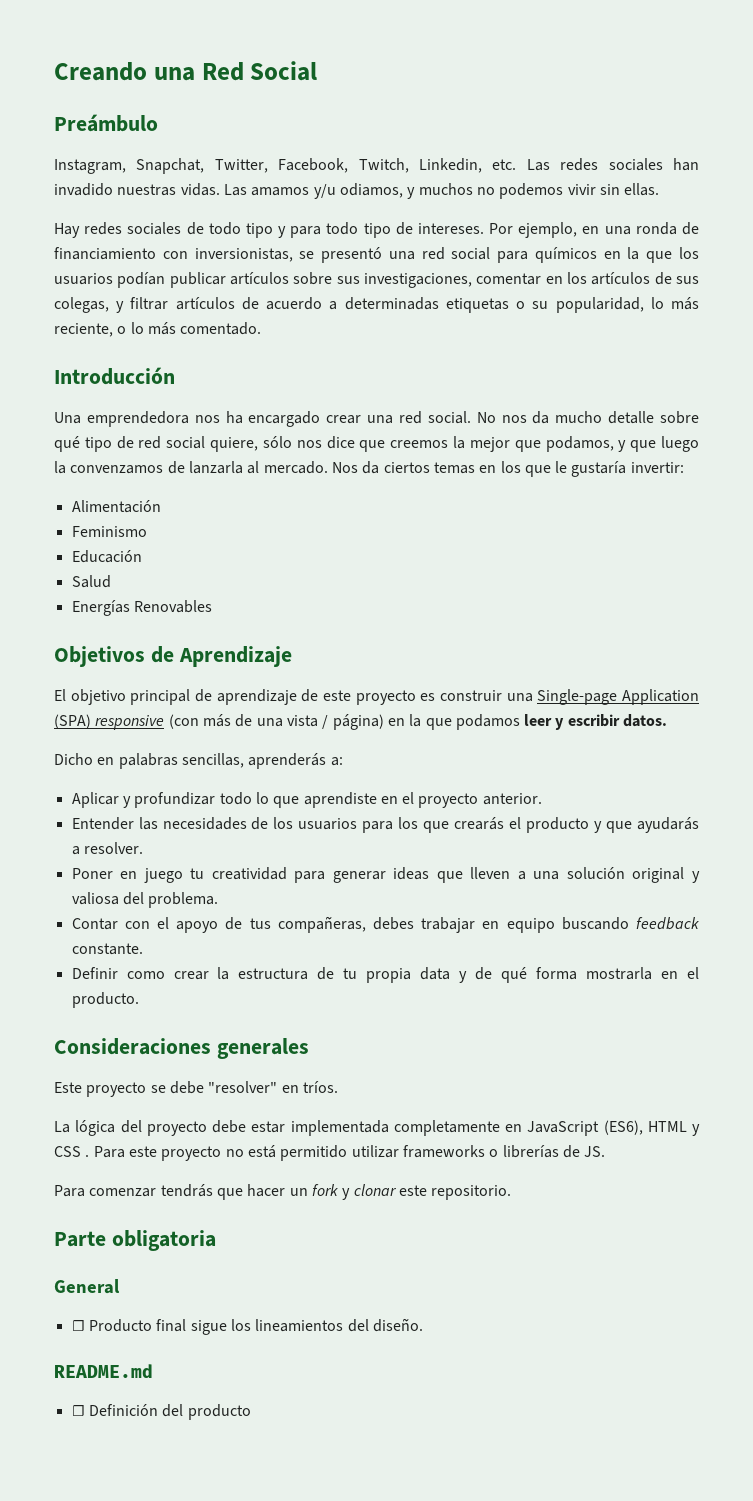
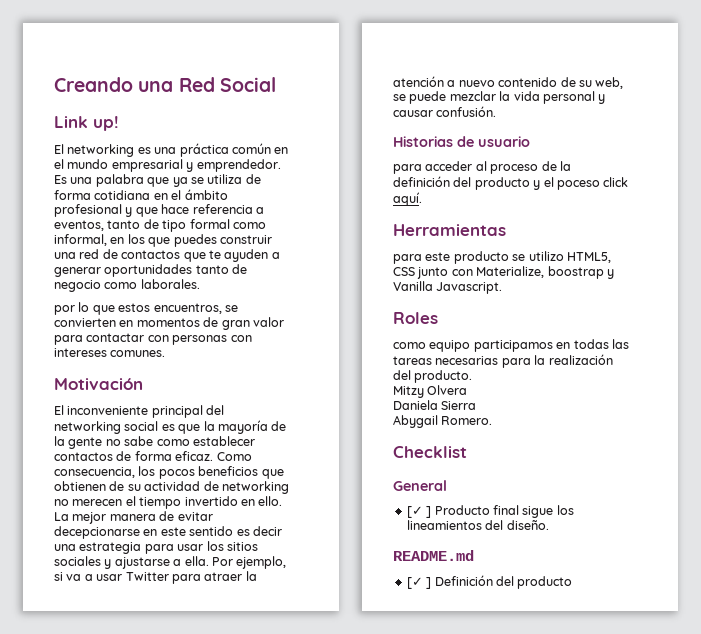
[54,114,158,132] [54,158,700,174] [54,183,660,199] [54,222,699,238] [54,247,699,263] [54,272,700,288] [54,297,699,313] [54,322,262,337] [54,367,175,385] [54,411,699,427] [54,436,700,452] [54,461,684,477] [71,500,161,513] [71,526,147,537] [71,550,142,563] [71,575,111,588] [71,600,212,616] [54,646,292,667] [54,689,700,705] [54,714,668,730] [54,753,343,769] [71,792,542,808] [71,817,699,833] [71,842,143,855] [71,867,700,883] [71,892,219,908] [71,916,699,933] [71,943,143,955] [71,967,699,983] [71,992,139,1008] [54,1038,309,1059] [54,1081,338,1097] [54,1120,700,1136] [54,1145,606,1161] [54,1184,512,1200] [54,1230,216,1251] Preámbulo // Instagram, Snapchat, Twitter, Facebook, Twitch, Linkedin, etc. Las redes sociales han invadido nuestras vidas. Las amamos y/u odiamos, y muchos no podemos vivir sin ellas. // Hay redes sociales de todo tipo y para todo tipo de intereses. Por ejemplo, en una ronda de financiamiento con inversionistas, se presentó una red social para químicos en la que los usuarios podían publicar artículos sobre sus investigaciones, comentar en los artículos de sus colegas, y filtrar artículos de acuerdo a determinadas etiquetas o su popularidad, lo más reciente, o lo más comentado. // Introducción // Una emprendedora nos ha encargado crear una red social. No nos da mucho detalle sobre qué tipo de red social quiere, sólo nos dice que creemos la mejor que podamos, y que luego la convenzamos de lanzarla al mercado. Nos da ciertos temas en los que le gustaría invertir: // Alimentación // Feminismo // Educación // Salud // Energías Renovables // Objetivos de Aprendizaje // El objetivo principal de aprendizaje de este proyecto es construir una Single-page Application (SPA) responsive (con más de una vista / página) en la que podamos leer y escribir datos. // Dicho en palabras sencillas, aprenderás a: // Aplicar y profundizar todo lo que aprendiste en el proyecto anterior. // Entender las necesidades de los usuarios para los que crearás el producto y que ayudarás a resolver. // Poner en juego tu creatividad para generar ideas que lleven a una solución original y valiosa del problema. // Contar con el apoyo de tus compañeras, debes trabajar en equipo buscando feedback constante. // Definir como crear la estructura de tu propia data y de qué forma mostrarla en el producto. // Consideraciones generales // Este proyecto se debe "resolver" en tríos. // La lógica del proyecto debe estar implementada completamente en JavaScript (ES6), HTML y CSS . Para este proyecto no está permitido utilizar frameworks o librerías de JS. // Para comenzar tendrás que hacer un fork y clonar este repositorio. // Parte obligatoria -> [54,116,119,131] [54,143,289,157] [54,159,281,172] [54,174,261,187] [54,189,228,200] [54,204,264,217] [54,219,266,232] [54,234,272,247] [54,249,280,262] [54,264,248,277] [54,279,200,292] [54,302,238,315] [54,317,284,330] [54,333,252,345] [54,348,166,357] [54,378,143,390] [54,405,225,418] [54,420,287,434] [54,436,255,449] [54,451,252,461] [54,466,284,479] [54,481,289,494] [54,496,283,509] [54,511,213,524] [54,526,282,539] [54,541,258,554] [54,556,287,569] [54,571,257,584] [393,76,624,89] [393,91,606,104] [393,106,497,117] [393,136,530,147] [393,161,571,174] [393,176,629,190] [393,192,422,206] [393,224,506,236] [393,251,611,264] [393,266,614,279] [393,281,503,294] [393,312,438,324] [393,339,629,352] [393,354,613,368] [393,370,473,383] [393,385,468,398] [393,400,477,410] [393,415,493,428] [393,446,467,458] Link up! // El networking es una práctica común en el mundo empresarial y emprendedor. Es una palabra que ya se utiliza de forma cotidiana en el ámbito profesional y que hace referencia a eventos, tanto de tipo formal como informal, en los que puedes construir una red de contactos que te ayuden a generar oportunidades tanto de negocio como laborales. // por lo que estos encuentros, se convierten en momentos de gran valor para contactar con personas con intereses comunes. // Motivación // El inconveniente principal del networking social es que la mayoría de la gente no sabe como establecer contactos de forma eficaz. Como consecuencia, los pocos beneficios que obtienen de su actividad de networking no merecen el tiempo invertido en ello. La mejor manera de evitar decepcionarse en este sentido es decir una estrategia para usar los sitios sociales y ajustarse a ella. Por ejemplo, si va a usar Twitter para atraer la atención a nuevo contenido de su web, se puede mezclar la vida personal y causar confusión. // Historias de usuario // para acceder al proceso de la definición del producto y el poceso click aquí. // Herramientas // para este producto se utilizo HTML5, CSS junto con Materialize, boostrap y Vanilla Javascript. // Roles // como equipo participamos en todas las tareas necesarias para la realización del producto. // Mitzy Olvera // Daniela Sierra // Abygail Romero. // Checklist
[71,1320,85,1331] ☐ -> [406,506,432,518] [✓ ]
[71,1405,85,1416] ☐ -> [406,577,432,589] [✓ ]

